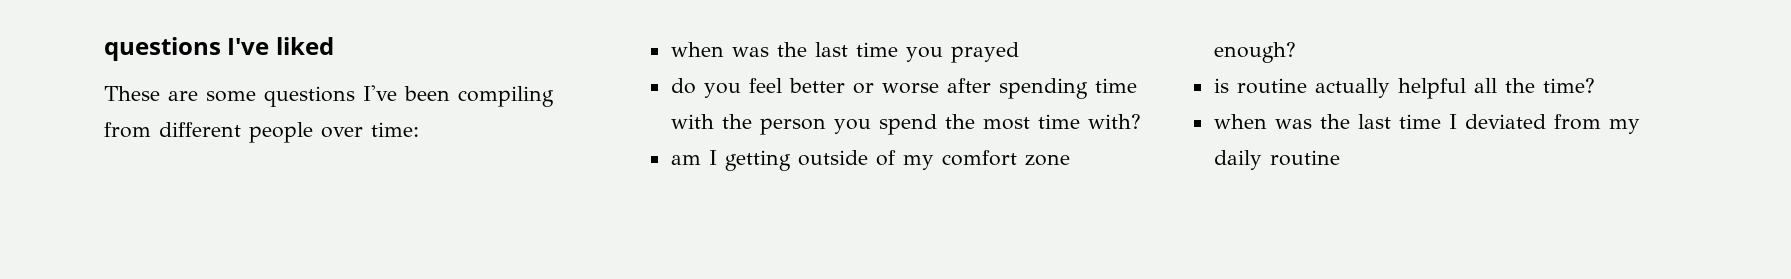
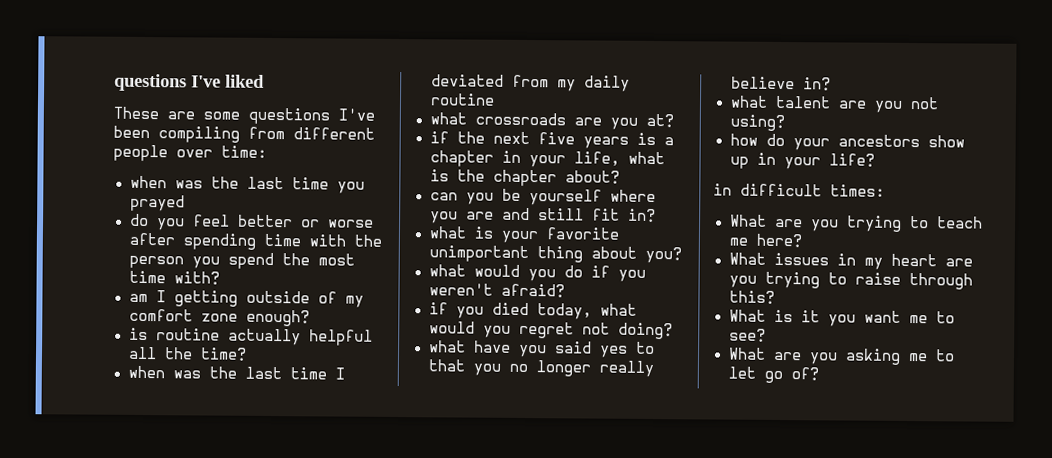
(1340, 158) none -> [429,112,674,130] [429,131,674,149] [429,150,665,168] [429,169,620,187] [429,188,656,206] [429,207,656,224] [428,226,620,244] [428,245,682,264] [428,264,646,282] [428,283,565,298] [428,302,637,320] [428,321,673,340] [428,340,655,358] [427,359,654,378] [730,76,831,91] [729,95,939,113] [729,114,785,132] [729,133,965,151] [729,152,875,170] [713,183,885,197] [729,214,983,232] [728,233,802,248] [728,252,973,270] [728,271,973,290] [728,290,775,304] [728,309,955,327] [728,328,766,342] [727,347,955,365] [727,366,819,384] // what crossroads are you at? // if the next five years is a chapter in your life, what is the chapter about? // can you be yourself where you are and still fit in? // what is your favorite unimportant thing about you? // what would you do if you weren't afraid? // if you died today, what would you regret not doing? // what have you said yes to that you no longer really believe in? // what talent are you not using? // how do your ancestors show up in your life? // in difficult times: // What are you trying to teach me here? // What issues in my heart are you trying to raise through this? // What is it you want me to see? // What are you asking me to let go of?

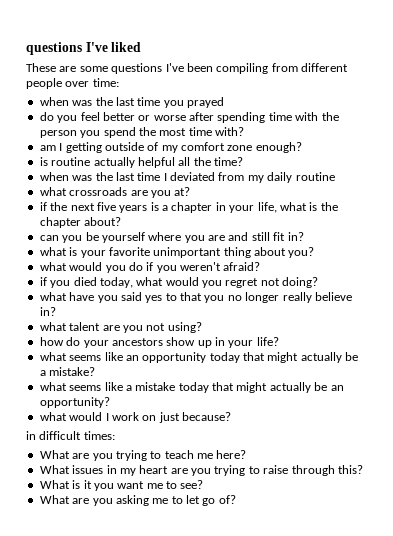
(875, 160) none -> [39,352,359,363] [39,367,96,376] [39,382,344,393] [39,397,110,408] [39,412,231,423] // what seems like an opportunity today that might actually be a mistake? // what seems like a mistake today that might actually be an opportunity? // what would I work on just because?

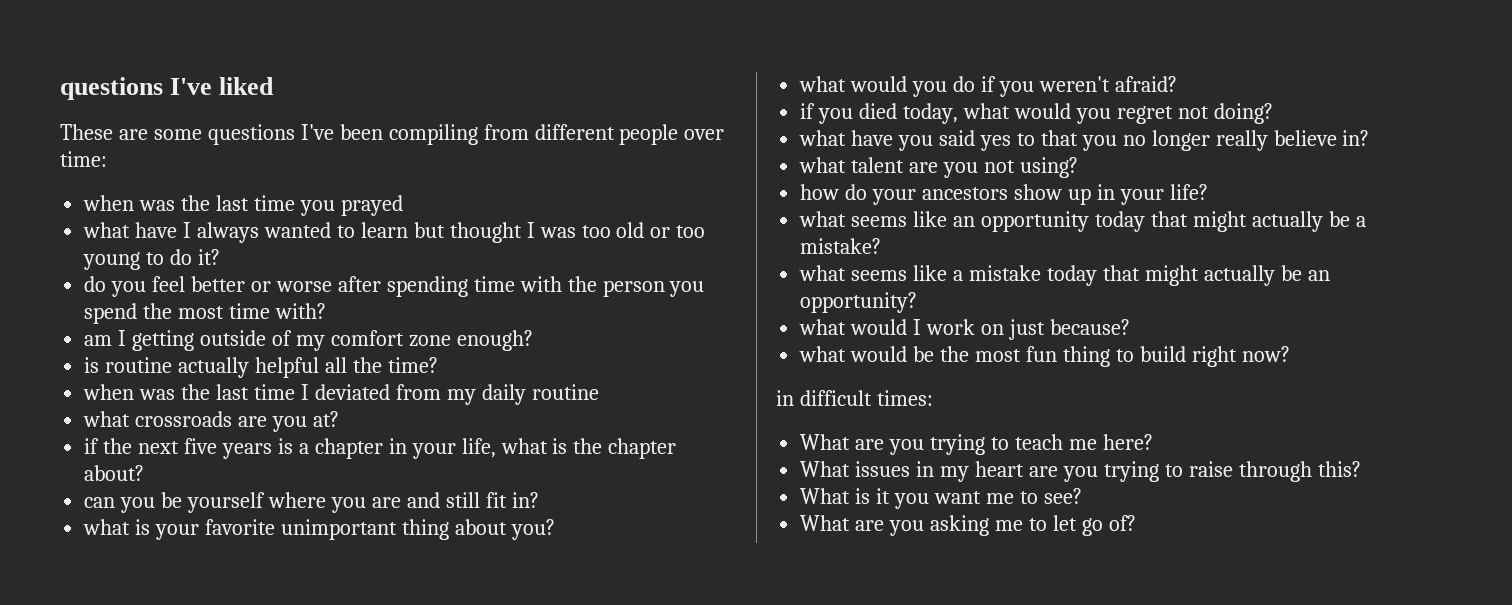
(224, 102) none -> [83,222,706,243] [83,249,221,270] // what have I always wanted to learn but thought I was too old or too young to do it?
(231, 416) none -> [799,346,1290,367] // what would be the most fun thing to build right now?

